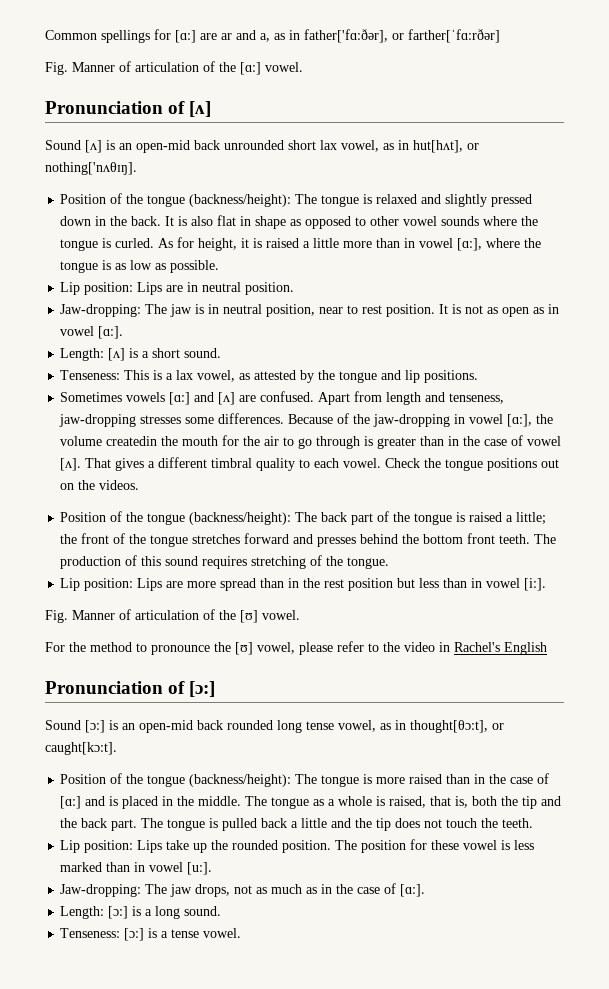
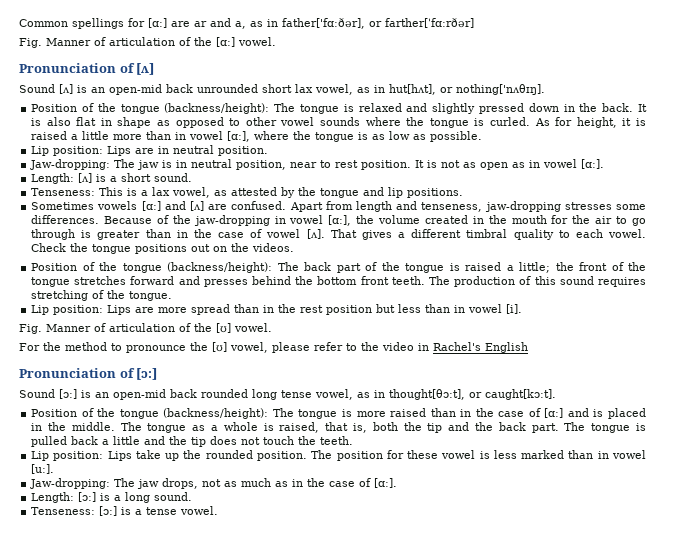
[106,436,158,446] createdin -> [424,215,484,224] created in
[524,578,547,591] [i:]. -> [506,304,523,314] [i].

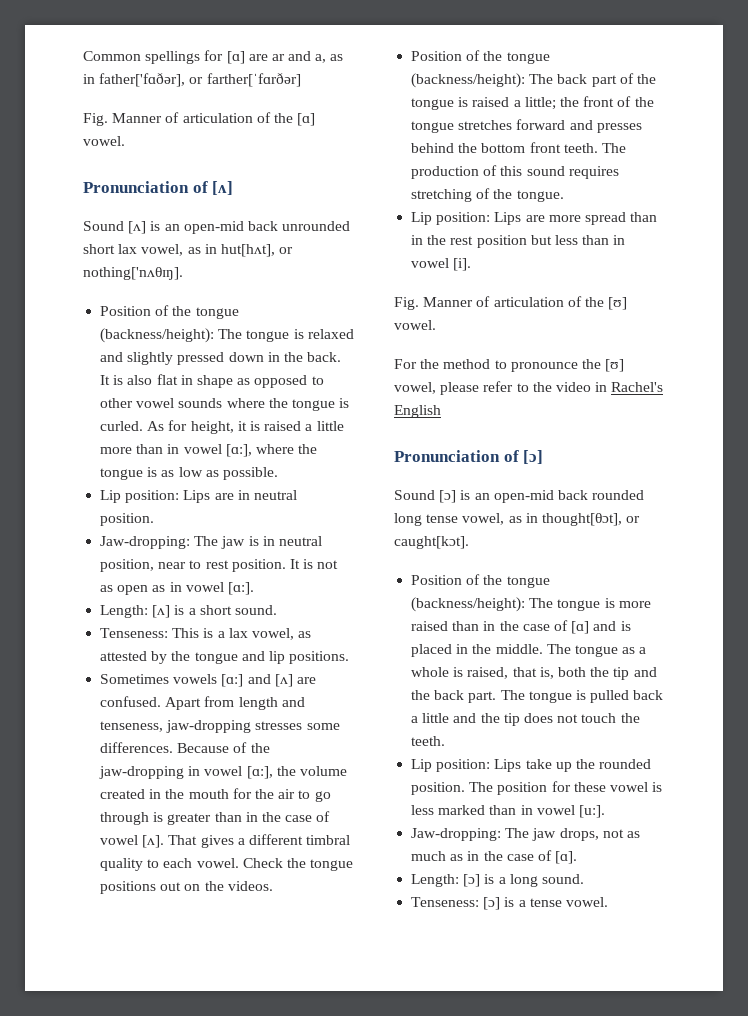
[148,18,167,28] [ɑ:] -> [226,51,245,64] [ɑ]
[282,18,474,29] [19,37,235,48] father['fɑ:ðər], or farther[ˈfɑ:rðər] // Fig. Manner of articulation of the [ɑ:] -> [99,73,301,87] [83,112,316,126] father['fɑðər], or farther[ˈfɑrðər] // Fig. Manner of articulation of the [ɑ]
[136,368,158,380] [19,389,77,399] [ɔ:] // Sound [ɔ:] -> [523,450,544,464] [394,490,457,503] [ɔ] // Sound [ɔ]
[389,389,556,400] thought[θɔ:t], or caught[kɔ:t]. -> [541,513,641,526] [394,536,469,549] thought[θɔt], or caught[kɔt].
[544,408,564,418] [ɑ:] -> [571,621,590,634] [ɑ]
[374,478,398,488] [31,492,97,503] [ɑ:]. // Length: [ɔ:] -> [555,851,578,864] [411,874,481,887] [ɑ]. // Length: [ɔ]
[99,506,118,516] [ɔ:] -> [483,897,501,910] [ɔ]

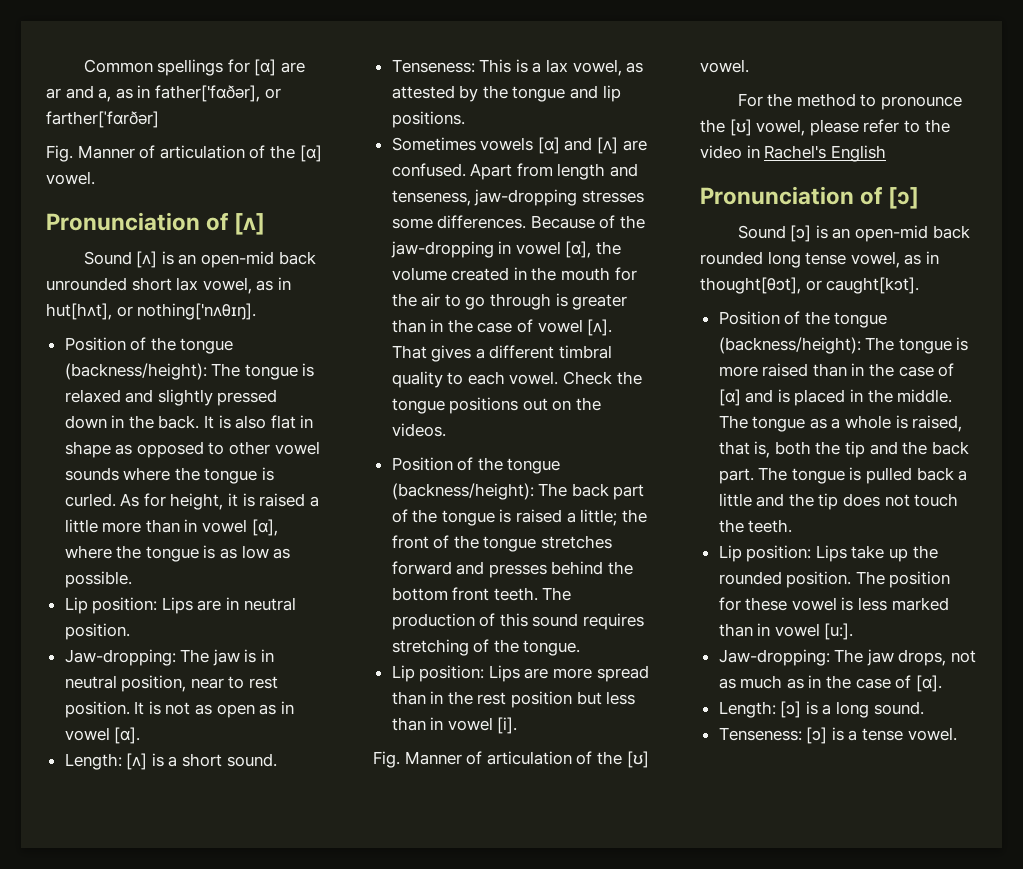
[225,444,252,457] [ɑ:], -> [251,519,278,536] [ɑ],
[227,582,254,595] [ɑ:]. -> [114,727,141,744] [ɑ].
[221,674,244,687] [ɑ:] -> [537,137,560,154] [ɑ]
[246,766,273,779] [ɑ:], -> [565,241,592,258] [ɑ],

